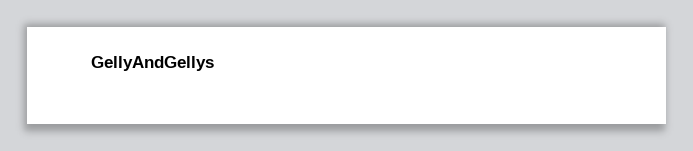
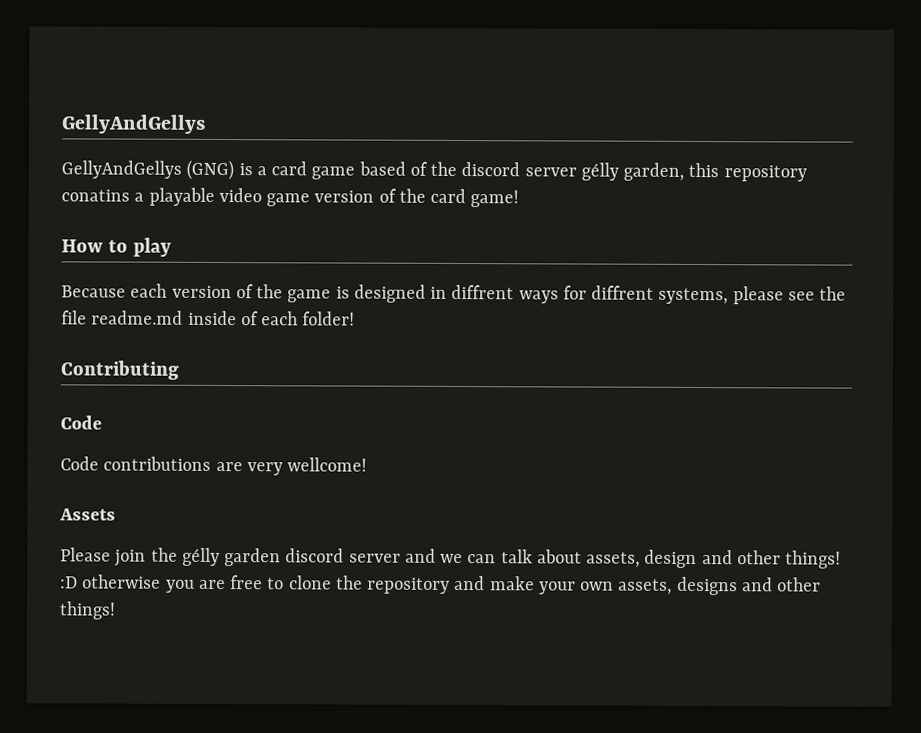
[91,56,214,71] GellyAndGellys -> [61,114,206,134] [61,159,807,182] [61,187,520,208] [61,237,172,257] [61,283,847,305] [61,310,356,326] [60,360,180,380] [60,415,102,430] [60,456,368,476] [59,508,116,521] [60,547,842,569] [60,574,822,596] [59,601,116,620] GellyAndGellys // GellyAndGellys (GNG) is a card game based of the discord server gélly garden, this repository conatins a playable video game version of the card game! // How to play // Because each version of the game is designed in diffrent ways for diffrent systems, please see the file readme.md inside of each folder! // Contributing // Code // Code contributions are very wellcome! // Assets // Please join the gélly garden discord server and we can talk about assets, design and other things! :D otherwise you are free to clone the repository and make your own assets, designs and other things!

